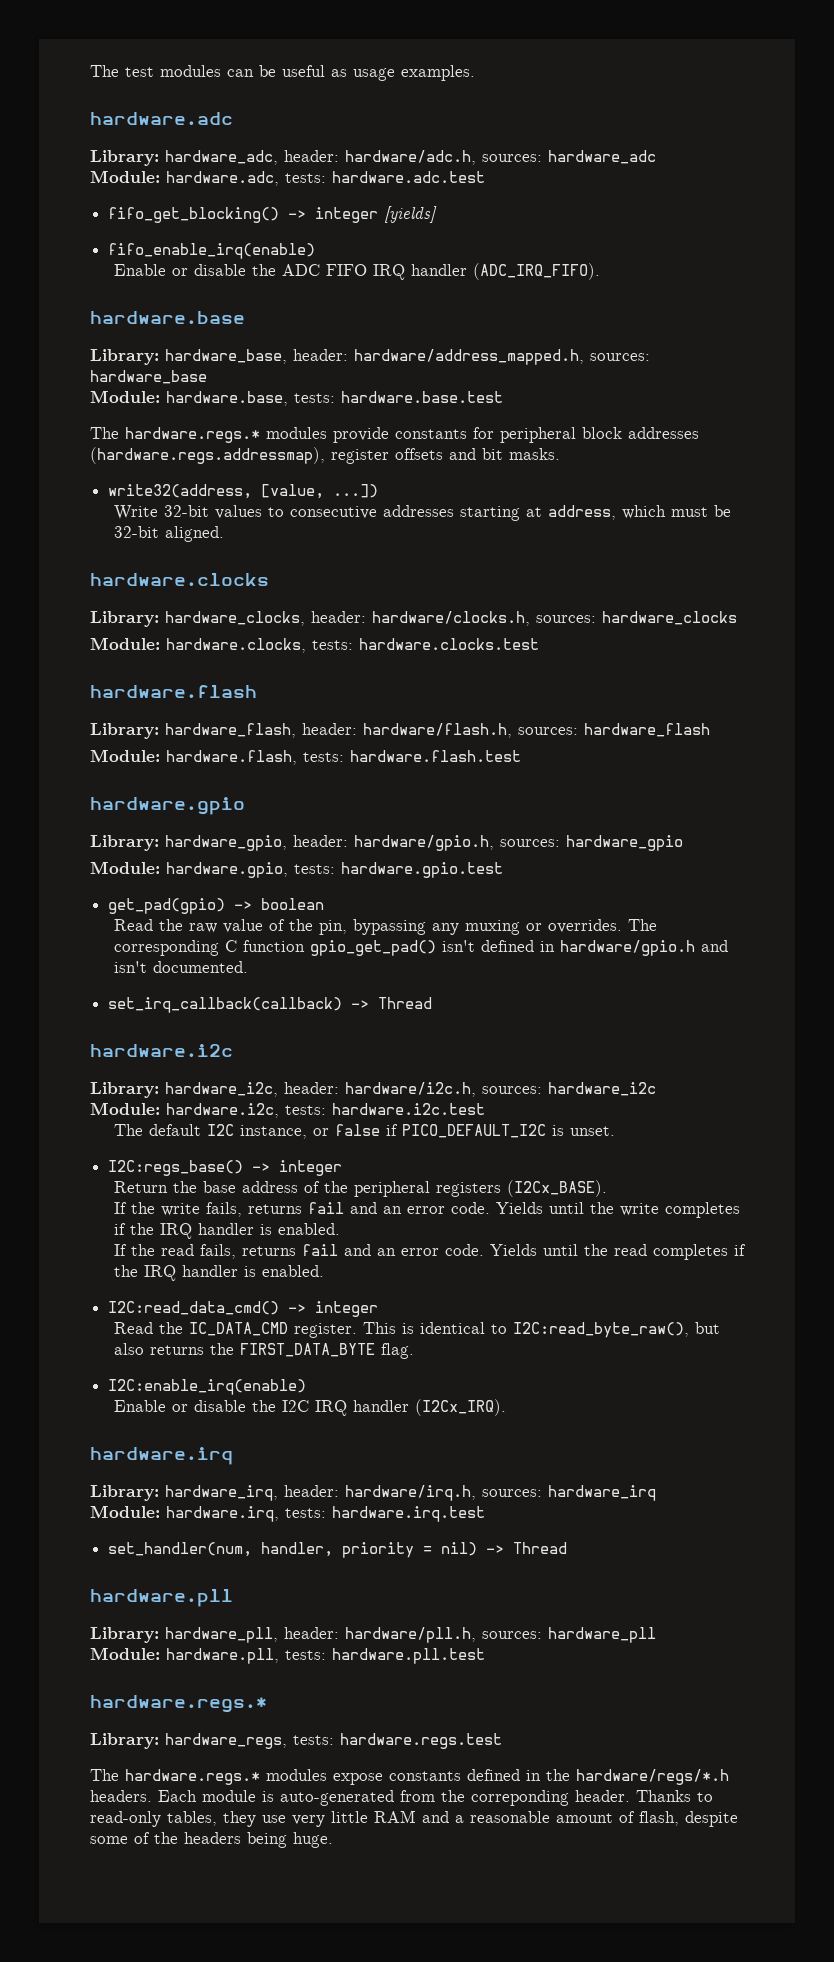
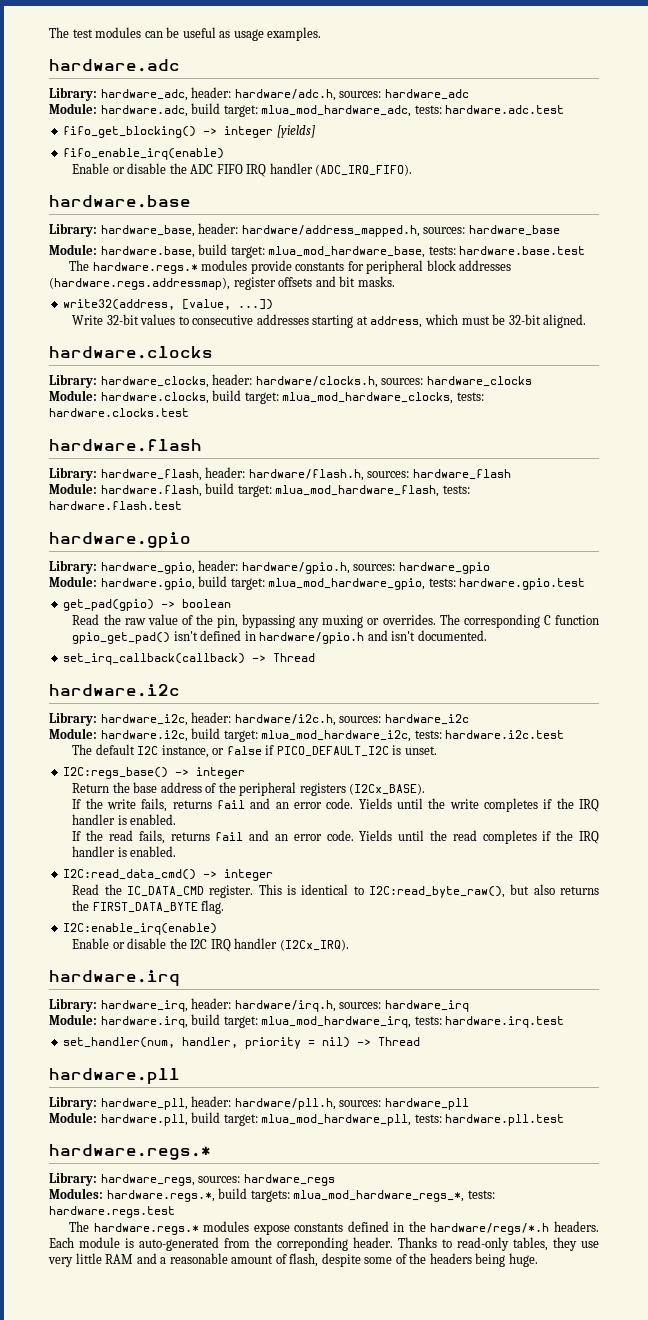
(279, 178) none -> [191,103,412,117] build target: mlua_mod_hardware_adc,
(288, 398) none -> [198,244,426,258] build target: mlua_mod_hardware_base,
(306, 645) none -> [212,390,454,404] build target: mlua_mod_hardware_clocks,
(297, 757) none -> [205,483,440,497] build target: mlua_mod_hardware_flash,
(288, 870) none -> [198,576,426,590] build target: mlua_mod_hardware_gpio,
(279, 1110) none -> [191,728,412,742] build target: mlua_mod_hardware_i2c,
(279, 1514) none -> [191,1014,412,1028] build target: mlua_mod_hardware_irq,
(279, 1656) none -> [191,1112,412,1126] build target: mlua_mod_hardware_pll,
(287, 1741) none -> [198,1174,335,1186] [49,1188,465,1202] sources: hardware_regs // Modules: hardware.regs.*, build targets: mlua_mod_hardware_regs_*,

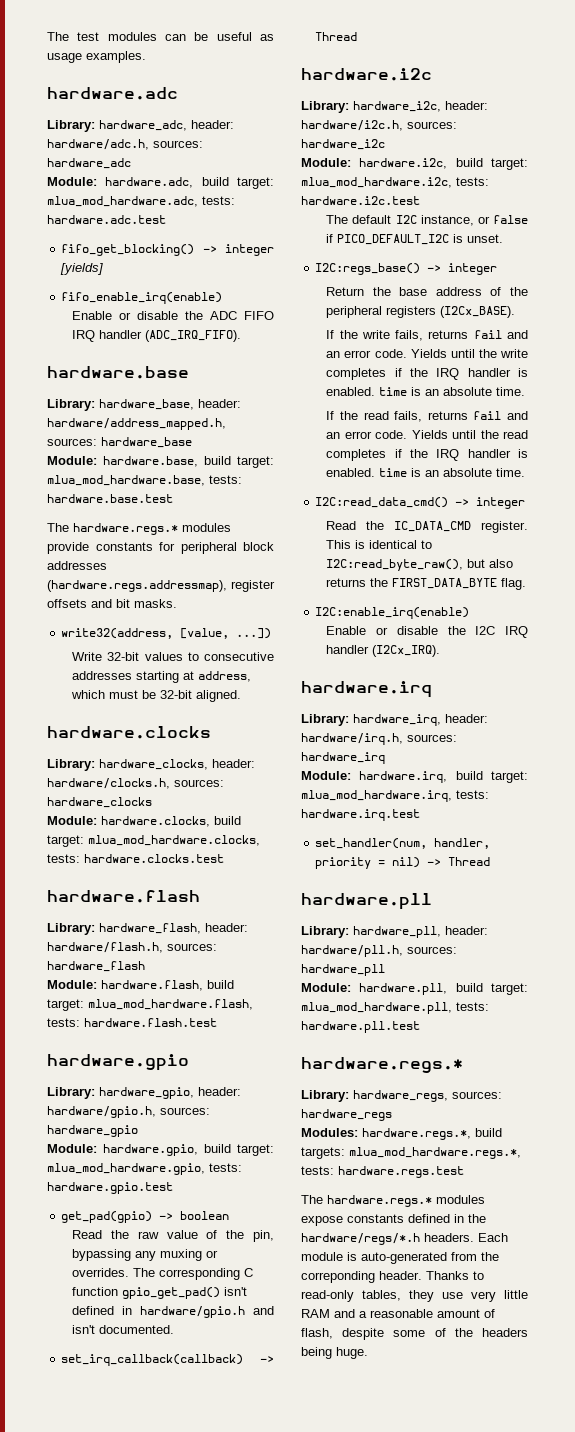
[261,105,412,117] mlua_mod_hardware_adc, -> [47,196,198,207] mlua_mod_hardware.adc,
[268,246,426,258] mlua_mod_hardware_base, -> [47,475,205,486] mlua_mod_hardware.base,
[282,392,454,404] mlua_mod_hardware_clocks, -> [88,835,260,846] mlua_mod_hardware.clocks,
[275,485,440,497] mlua_mod_hardware_flash, -> [88,999,253,1010] mlua_mod_hardware.flash,
[268,578,426,590] mlua_mod_hardware_gpio, -> [47,1163,205,1175] mlua_mod_hardware.gpio,
[261,730,412,742] mlua_mod_hardware_i2c, -> [301,177,452,188] mlua_mod_hardware.i2c,
(177, 819) none -> [379,387,526,396] time is an absolute time.
(177, 851) none -> [379,468,526,477] time is an absolute time.
[261,1016,412,1028] mlua_mod_hardware_irq, -> [301,790,452,802] mlua_mod_hardware.irq,
[261,1114,412,1126] mlua_mod_hardware_pll, -> [301,1002,452,1014] mlua_mod_hardware.pll,
[293,1190,465,1202] mlua_mod_hardware_regs_*, -> [349,1147,521,1159] mlua_mod_hardware.regs.*,

